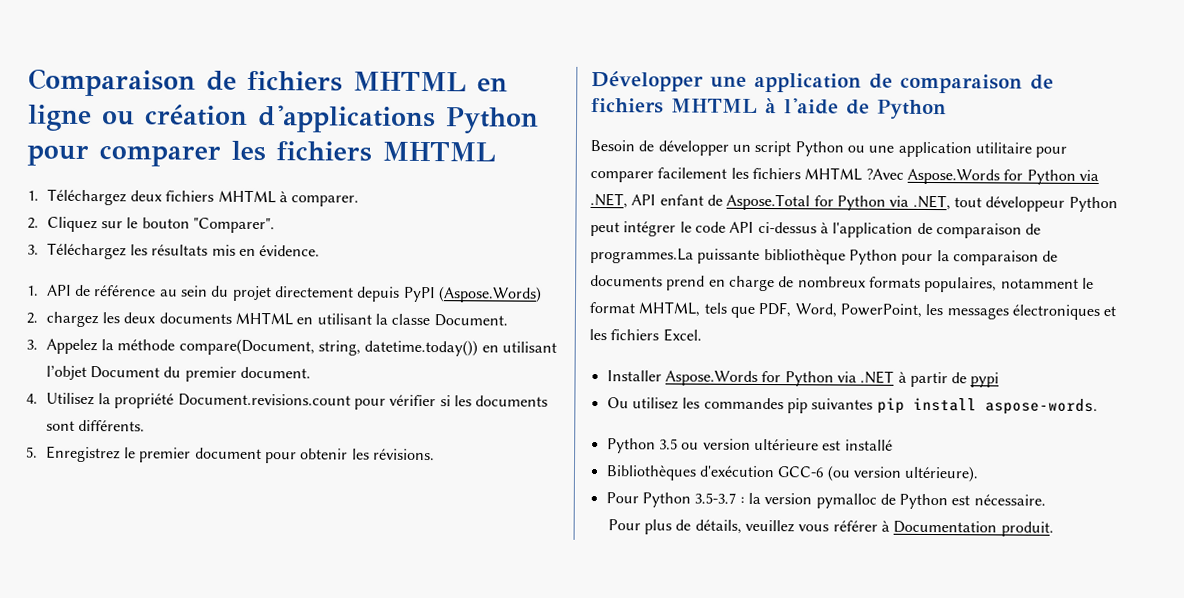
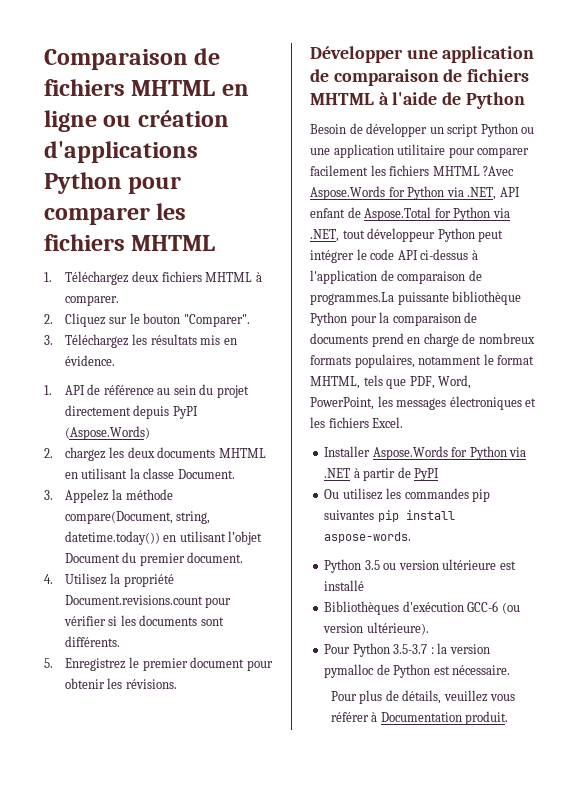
[970,372,1000,388] pypi -> [414,468,440,481] PyPI

